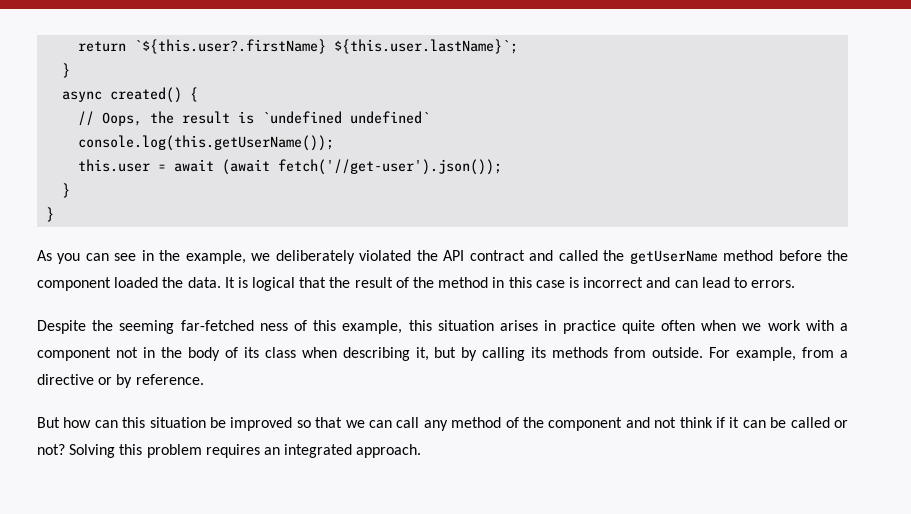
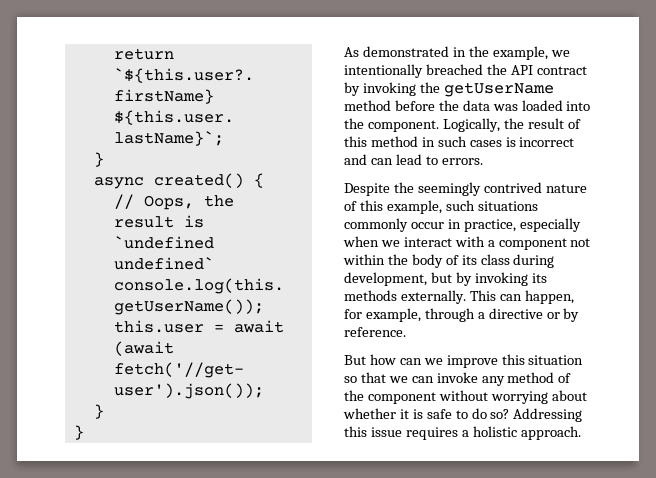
[57,253,137,264] you can see -> [362,46,449,57] demonstrated
[275,250,412,264] deliberately violated -> [344,64,483,78] intentionally breached
[529,250,598,261] and called -> [344,82,416,96] by invoking
[37,277,327,291] component loaded the data. It is logical that -> [462,100,591,111] [344,118,500,132] data was loaded into the component. Logically,
[413,277,435,288] the -> [344,136,367,147] this
[508,277,565,288] this case -> [437,136,502,147] such cases
[119,320,695,334] seeming far-fetched ness of this example, this situation arises in practice quite often -> [417,182,587,196] [344,200,538,214] [344,218,581,232] seemingly contrived nature of this example, such situations commonly occur in practice, especially
[767,320,801,331] work -> [403,237,452,247] interact
[142,347,155,358] in -> [343,254,385,265] within
[301,347,429,361] when describing it, -> [513,254,555,268] [344,272,427,286] during development,
[482,347,526,361] calling -> [474,272,528,286] invoking
[614,347,835,361] from outside. For example, from -> [400,290,574,304] [344,308,475,322] externally. This can happen, for example, through
[122,417,293,431] this situation be improved -> [423,354,584,368] we improve this situation
[396,417,420,428] call -> [436,372,478,383] invoke
[625,417,848,428] [37,444,353,458] and not think if it can be called or not? Solving this problem requires an integrated -> [438,390,587,404] [343,408,583,422] [344,426,517,440] without worrying about whether it is safe to do so? Addressing this issue requires a holistic

